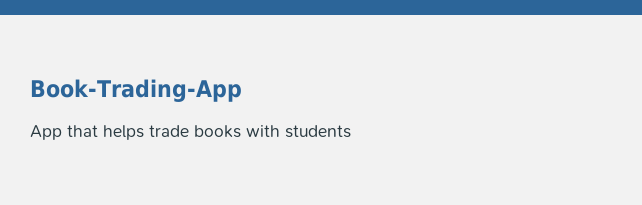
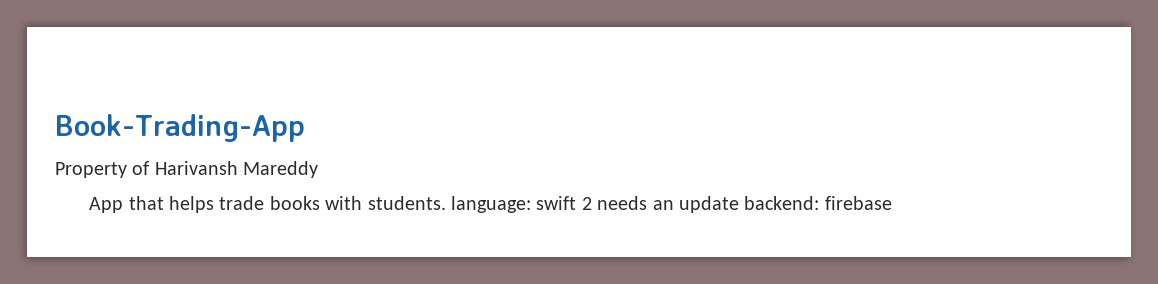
(242, 90) none -> [55,161,319,178] // Property of Harivansh Mareddy
[285,125,351,138] students -> [367,196,892,213] students. language: swift 2 needs an update backend: firebase

